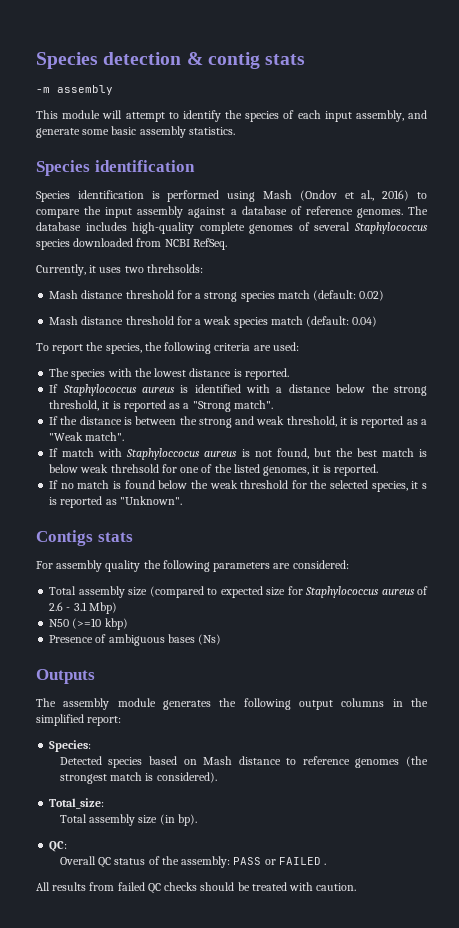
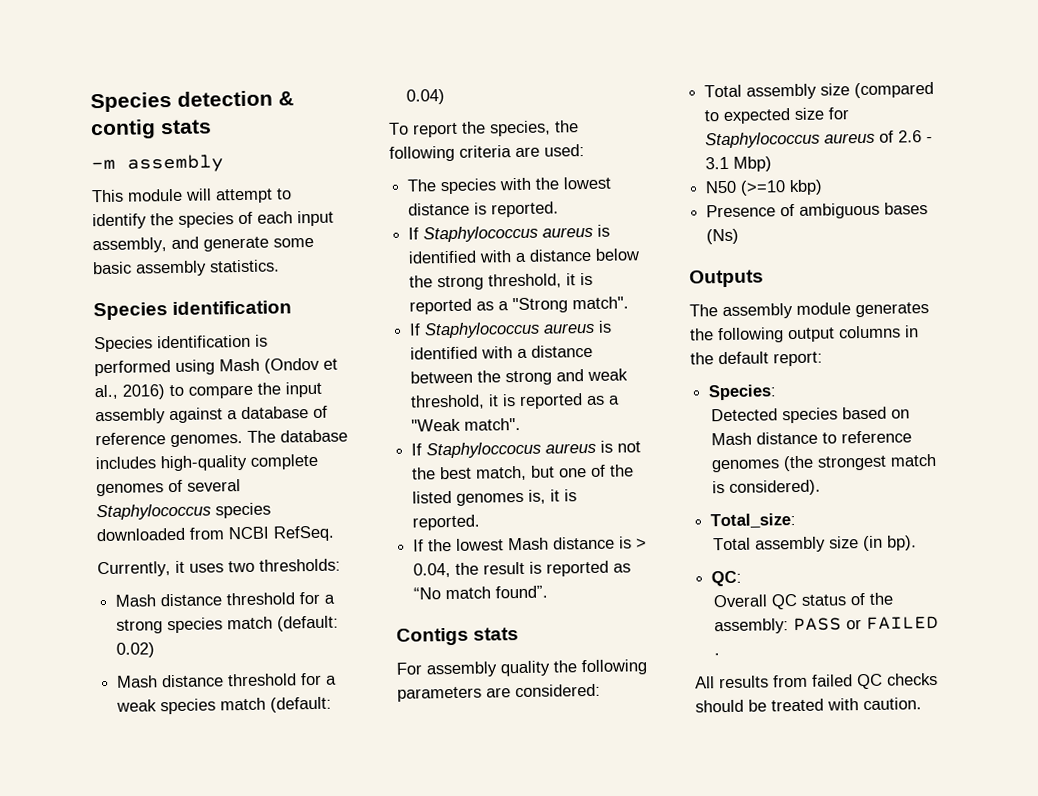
[146,264,203,273] threhsolds: -> [259,558,341,572] thresholds:
[60,416,133,425] the distance is -> [424,320,613,339] [410,344,594,360] Staphylococcus aureus is identified with a distance
[62,448,123,457] match with -> (423, 449) none
[276,448,427,459] [49,464,177,473] found, but the best match is below weak threhsold for -> [411,465,556,481] the best match, but
[263,466,310,476] genomes, -> [456,489,547,506] genomes is,
[60,480,428,492] [49,496,182,508] no match is found below the weak threshold for the selected species, it s is reported as "Unknown". -> [428,536,648,552] [413,560,632,578] [413,585,549,600] the lowest Mash distance is > 0.04, the result is reported as “No match found”.
[36,714,84,726] simplified -> [718,351,769,365] default

